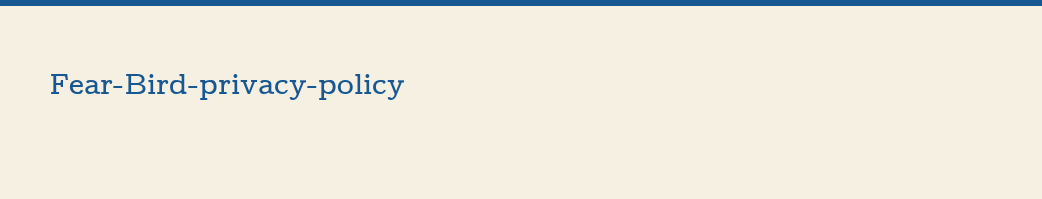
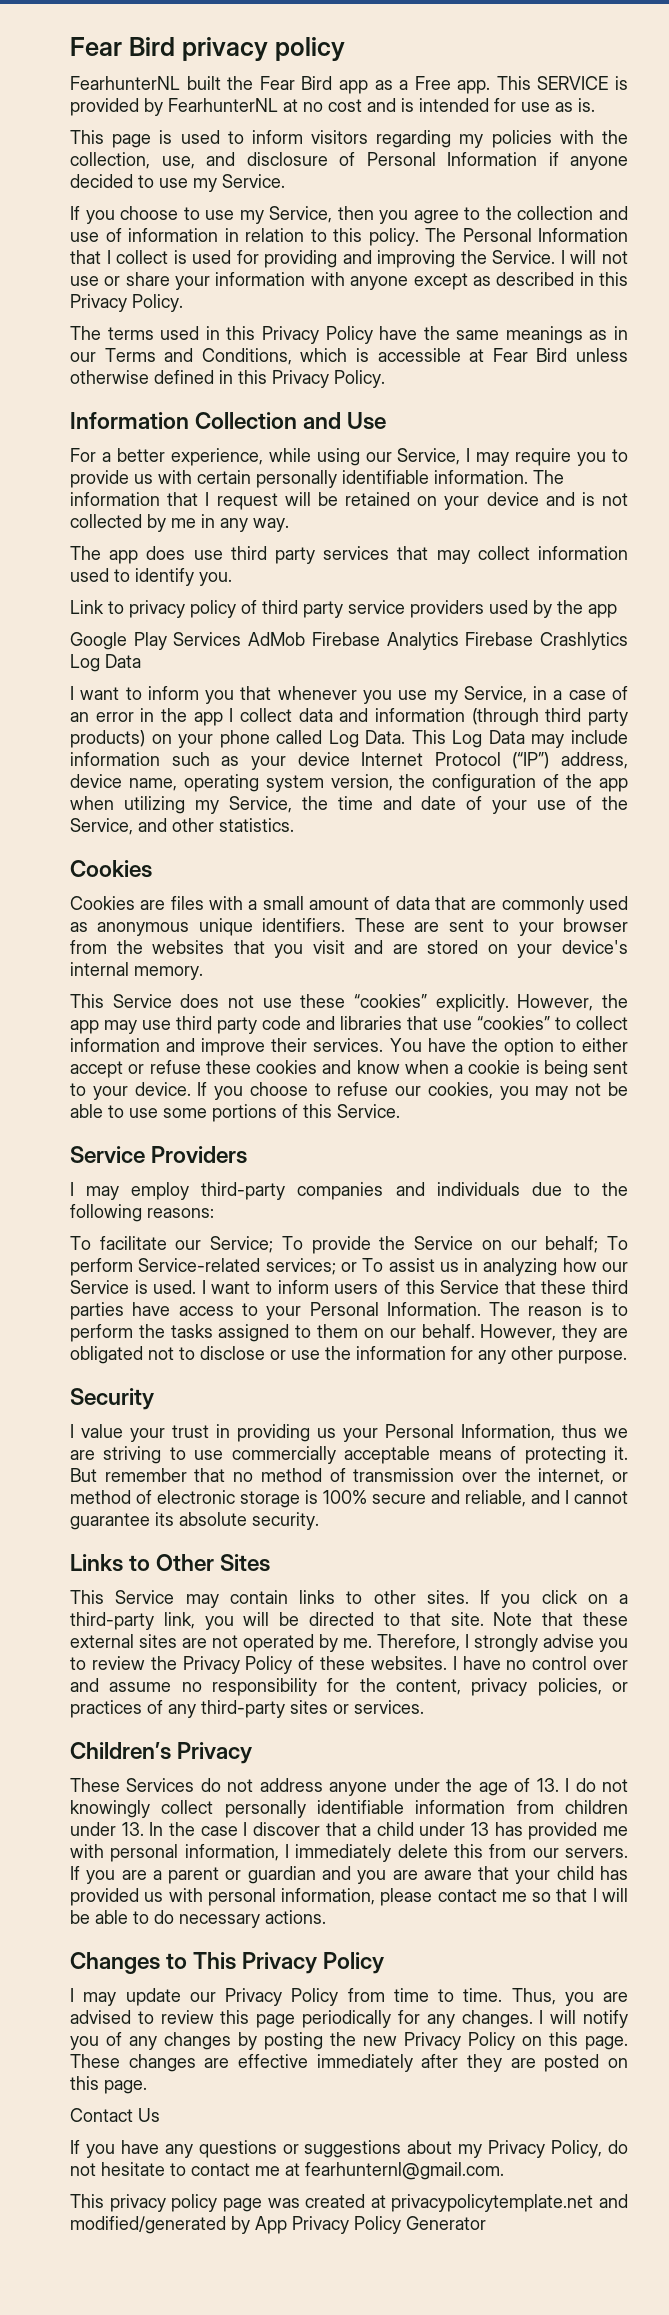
[49,74,405,100] Fear-Bird-privacy-policy -> [70,37,345,61] [70,76,628,94] [70,98,595,116] [70,130,628,148] [70,152,628,170] [70,174,285,192] [70,206,629,224] [70,228,628,246] [70,250,629,268] [70,272,629,290] [70,294,183,312] [70,326,628,344] [70,348,629,365] [70,370,385,388] [70,412,387,430] [70,448,629,466] [70,470,564,488] [70,492,629,510] [70,514,289,532] [70,546,628,564] [70,568,232,586] [70,600,617,618] [70,632,628,650] [70,654,141,672] [70,686,628,704] [70,708,628,726] [70,730,628,748] [70,752,628,770] [70,774,629,792] [70,796,629,814] [70,818,294,835] [70,860,152,878] [70,896,628,914] [70,918,629,936] [70,940,629,958] [70,962,203,980] [70,994,628,1012] [70,1016,628,1034] [70,1038,629,1056] [70,1060,628,1078] [70,1082,628,1100] [70,1104,400,1122] [70,1146,248,1164] [70,1182,628,1200] [70,1204,214,1222] [70,1236,629,1254] [70,1258,628,1276] [70,1280,629,1294] [70,1302,628,1320] [70,1324,628,1342] [70,1346,627,1364] [70,1388,154,1410] [70,1424,628,1442] [70,1446,629,1464] [70,1468,628,1485] [70,1490,628,1508] [70,1512,319,1530] [70,1554,271,1572] [70,1590,628,1608] [70,1612,628,1630] [70,1634,628,1652] [70,1656,628,1674] [70,1678,628,1696] [70,1700,424,1718] [70,1742,253,1764] [70,1778,628,1796] [70,1800,628,1818] [70,1822,629,1840] [70,1844,628,1862] [70,1866,628,1884] [70,1888,628,1906] [70,1910,326,1928] [70,1952,385,1974] [70,1988,628,2006] [70,2010,628,2028] [70,2032,628,2050] [70,2054,628,2072] [70,2076,147,2094] [70,2108,160,2122] [70,2140,629,2158] [70,2162,504,2180] [70,2194,628,2212] [70,2216,486,2234] Fear Bird privacy policy // FearhunterNL built the Fear Bird app as a Free app. This SERVICE is provided by FearhunterNL at no cost and is intended for use as is. // This page is used to inform visitors regarding my policies with the collection, use, and disclosure of Personal Information if anyone decided to use my Service. // If you choose to use my Service, then you agree to the collection and use of information in relation to this policy. The Personal Information that I collect is used for providing and improving the Service. I will not use or share your information with anyone except as described in this Privacy Policy. // The terms used in this Privacy Policy have the same meanings as in our Terms and Conditions, which is accessible at Fear Bird unless otherwise defined in this Privacy Policy. // Information Collection and Use // For a better experience, while using our Service, I may require you to provide us with certain personally identifiable information. The information that I request will be retained on your device and is not collected by me in any way. // The app does use third party services that may collect information used to identify you. // Link to privacy policy of third party service providers used by the app // Google Play Services AdMob Firebase Analytics Firebase Crashlytics Log Data // I want to inform you that whenever you use my Service, in a case of an error in the app I collect data and information (through third party products) on your phone called Log Data. This Log Data may include information such as your device Internet Protocol (“IP”) address, device name, operating system version, the configuration of the app when utilizing my Service, the time and date of your use of the Service, and other statistics. // Cookies // Cookies are files with a small amount of data that are commonly used as anonymous unique identifiers. These are sent to your browser from the websites that you visit and are stored on your device's internal memory. // This Service does not use these “cookies” explicitly. However, the app may use third party code and libraries that use “cookies” to collect information and improve their services. You have the option to either accept or refuse these cookies and know when a cookie is being sent to your device. If you choose to refuse our cookies, you may not be able to use some portions of this Service. // Service Providers // I may employ third-party companies and individuals due to the following reasons: // To facilitate our Service; To provide the Service on our behalf; To perform Service-related services; or To assist us in analyzing how our Service is used. I want to inform users of this Service that these third parties have access to your Personal Information. The reason is to perform the tasks assigned to them on our behalf. However, they are obligated not to disclose or use the information for any other purpose. // Security // I value your trust in providing us your Personal Information, thus we are striving to use commercially acceptable means of protecting it. But remember that no method of transmission over the internet, or method of electronic storage is 100% secure and reliable, and I cannot guarantee its absolute security. // Links to Other Sites // This Service may contain links to other sites. If you click on a third-party link, you will be directed to that site. Note that these external sites are not operated by me. Therefore, I strongly advise you to review the Privacy Policy of these websites. I have no control over and assume no responsibility for the content, privacy policies, or practices of any third-party sites or services. // Children’s Privacy // These Services do not address anyone under the age of 13. I do not knowingly collect personally identifiable information from children under 13. In the case I discover that a child under 13 has provided me with personal information, I immediately delete this from our servers. If you are a parent or guardian and you are aware that your child has provided us with personal information, please contact me so that I will be able to do necessary actions. // Changes to This Privacy Policy // I may update our Privacy Policy from time to time. Thus, you are advised to review this page periodically for any changes. I will notify you of any changes by posting the new Privacy Policy on this page. These changes are effective immediately after they are posted on this page. // Contact Us // If you have any questions or suggestions about my Privacy Policy, do not hesitate to contact me at fearhunternl@gmail.com. // This privacy policy page was created at privacypolicytemplate.net and modified/generated by App Privacy Policy Generator

